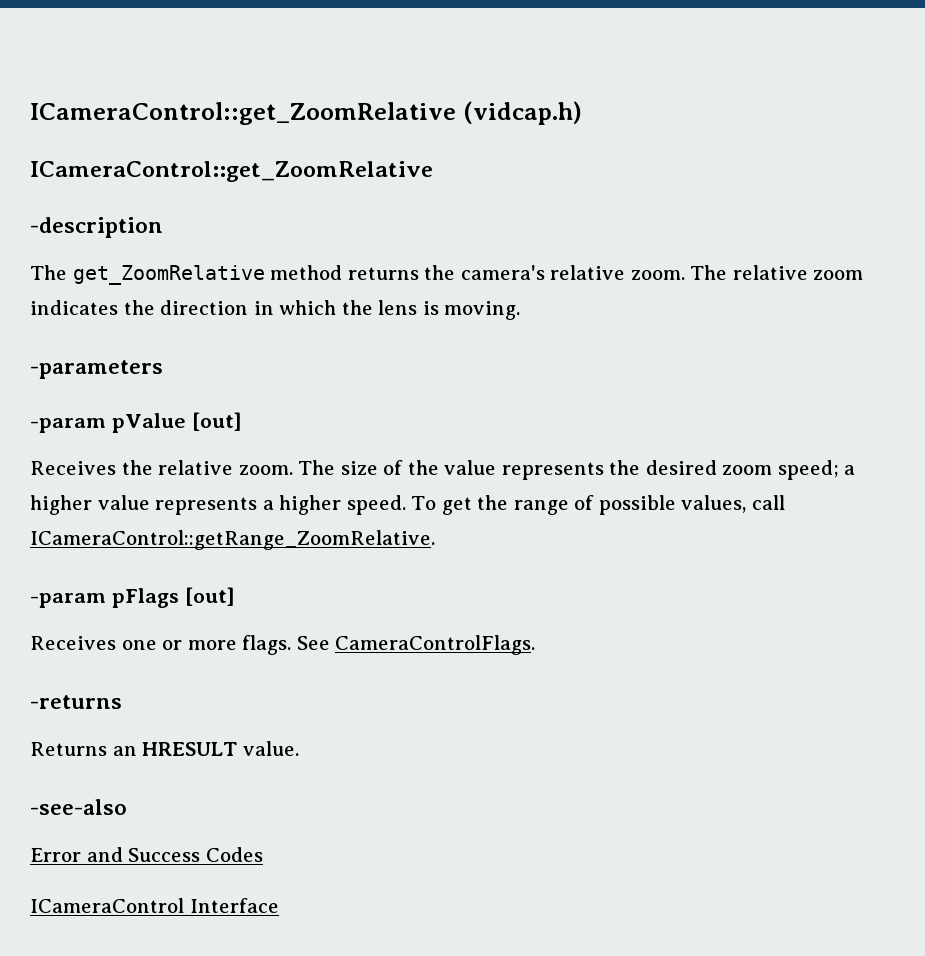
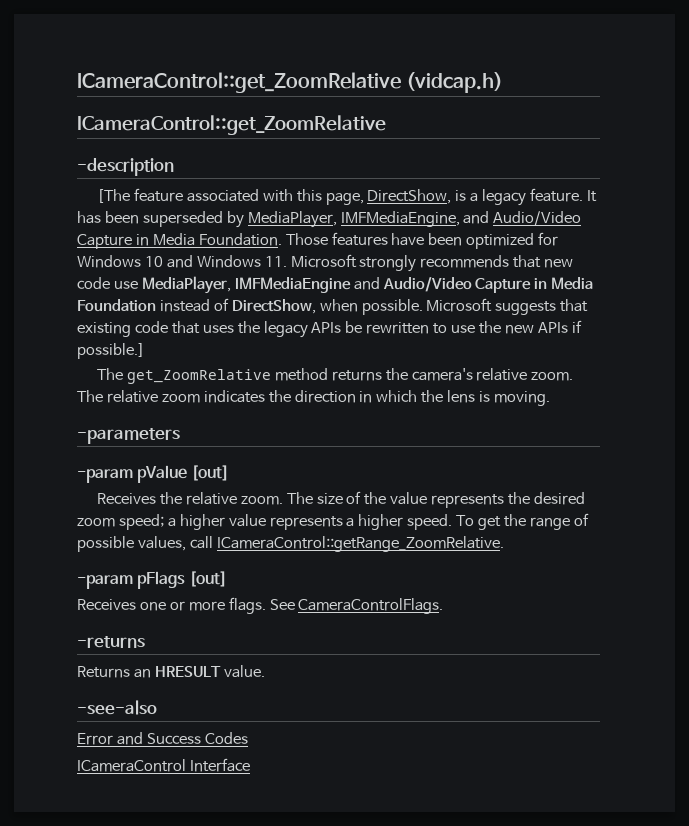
(163, 227) none -> [96,188,598,206] [77,211,582,228] [77,232,559,249] [77,254,574,272] [77,276,594,294] [77,298,589,315] [77,320,582,338] [77,343,145,359] // [The feature associated with this page, DirectShow, is a legacy feature. It has been superseded by MediaPlayer, IMFMediaEngine, and Audio/Video Capture in Media Foundation. Those features have been optimized for Windows 10 and Windows 11. Microsoft strongly recommends that new code use MediaPlayer, IMFMediaEngine and Audio/Video Capture in Media Foundation instead of DirectShow, when possible. Microsoft suggests that existing code that uses the legacy APIs be rewritten to use the new APIs if possible.]

